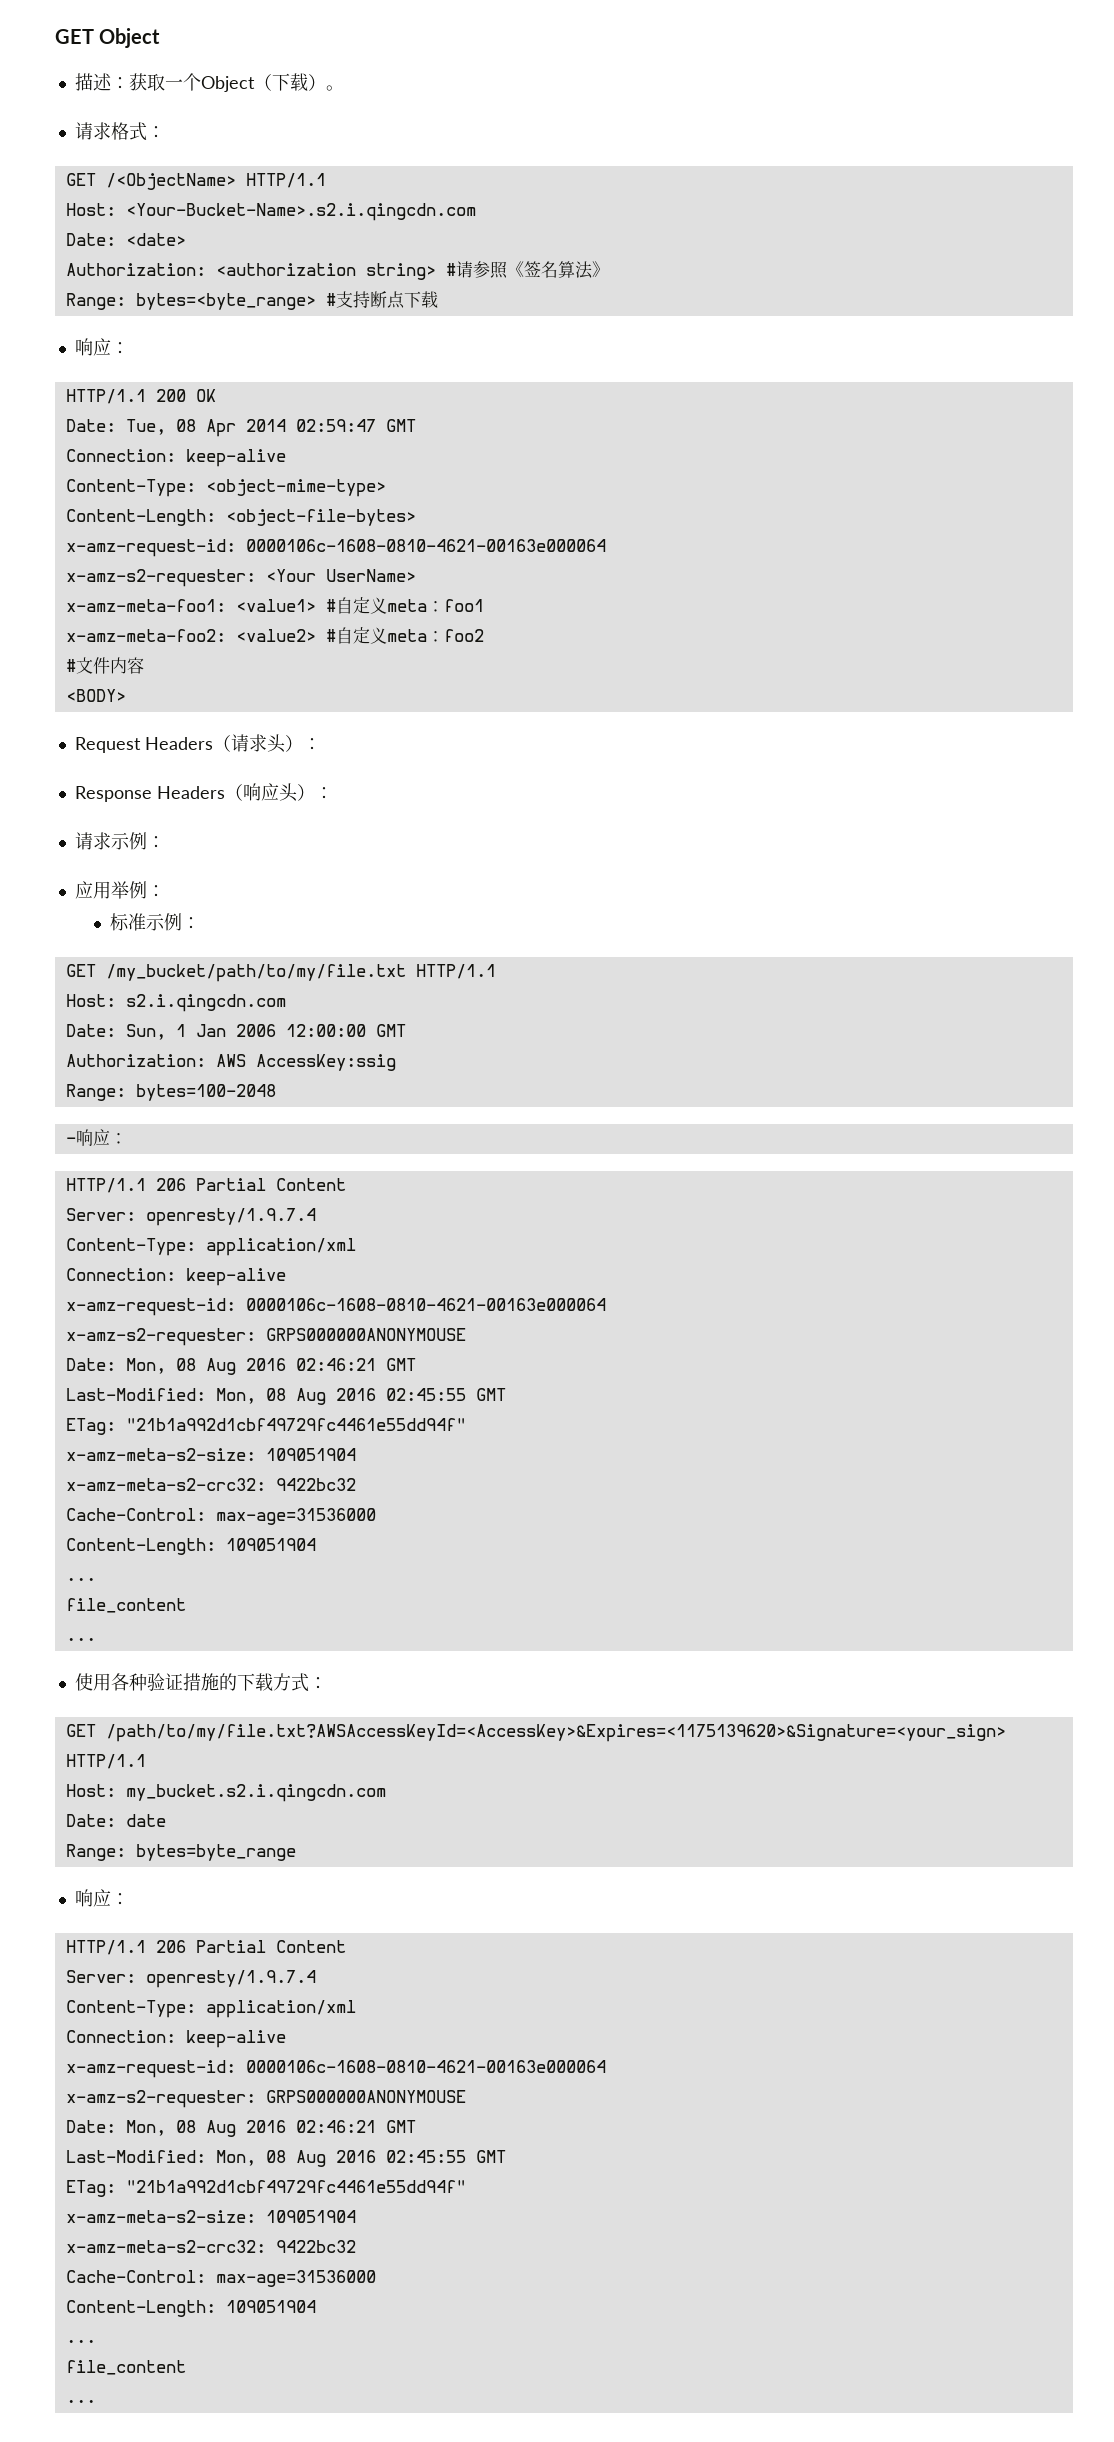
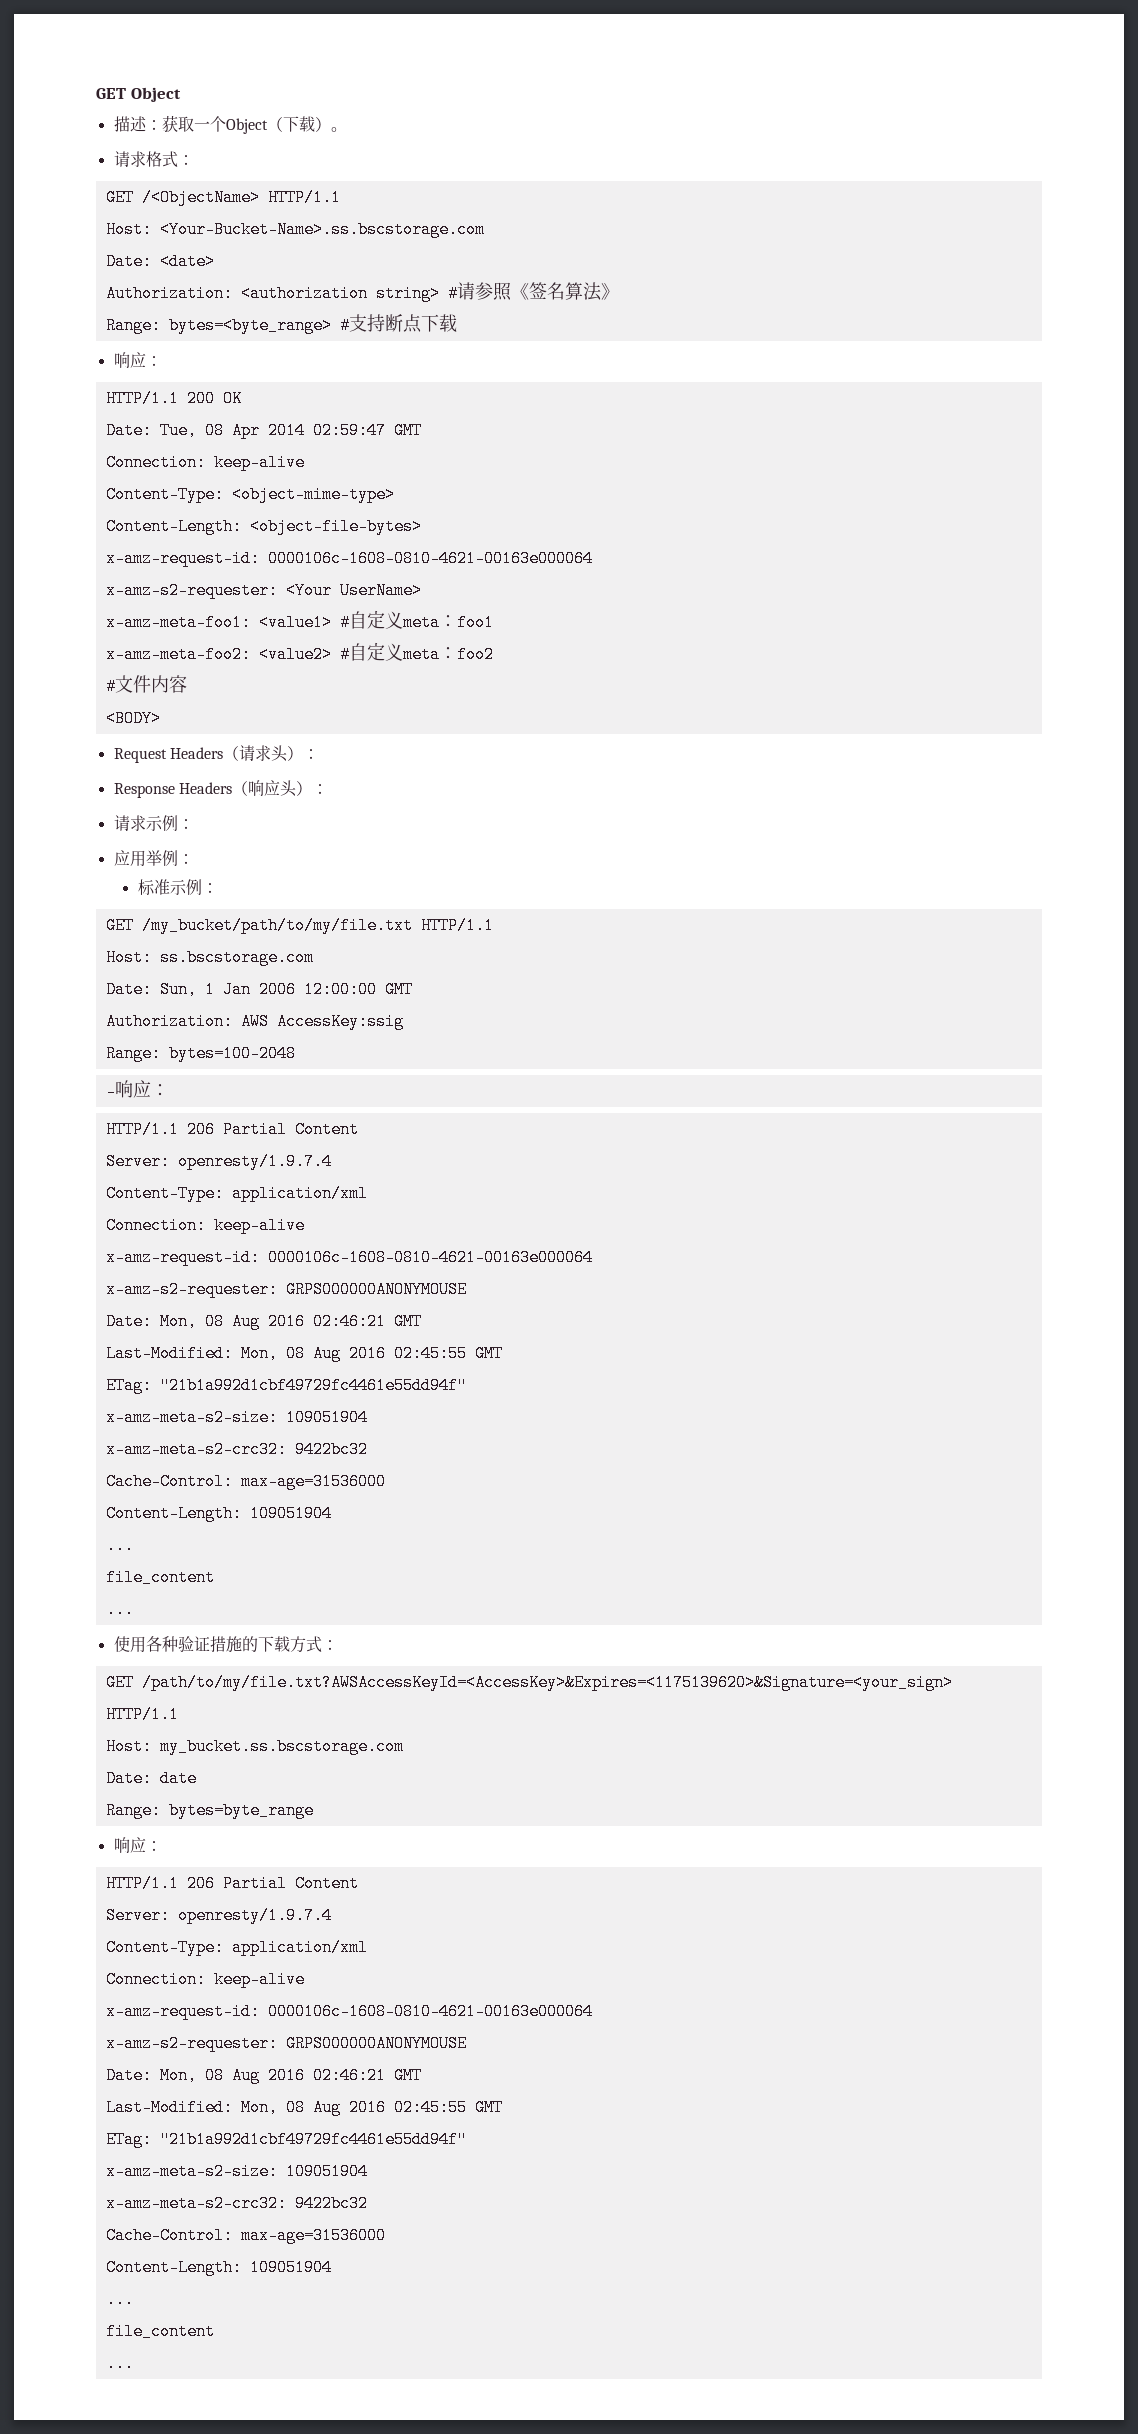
[125,203,476,221] <Your-Bucket-Name>.s2.i.qingcdn.com -> [159,221,485,238] <Your-Bucket-Name>.ss.bscstorage.com
[125,994,286,1012] s2.i.qingcdn.com -> [159,949,314,966] ss.bscstorage.com
[125,1784,386,1802] my_bucket.s2.i.qingcdn.com -> [159,1738,404,1755] my_bucket.ss.bscstorage.com

